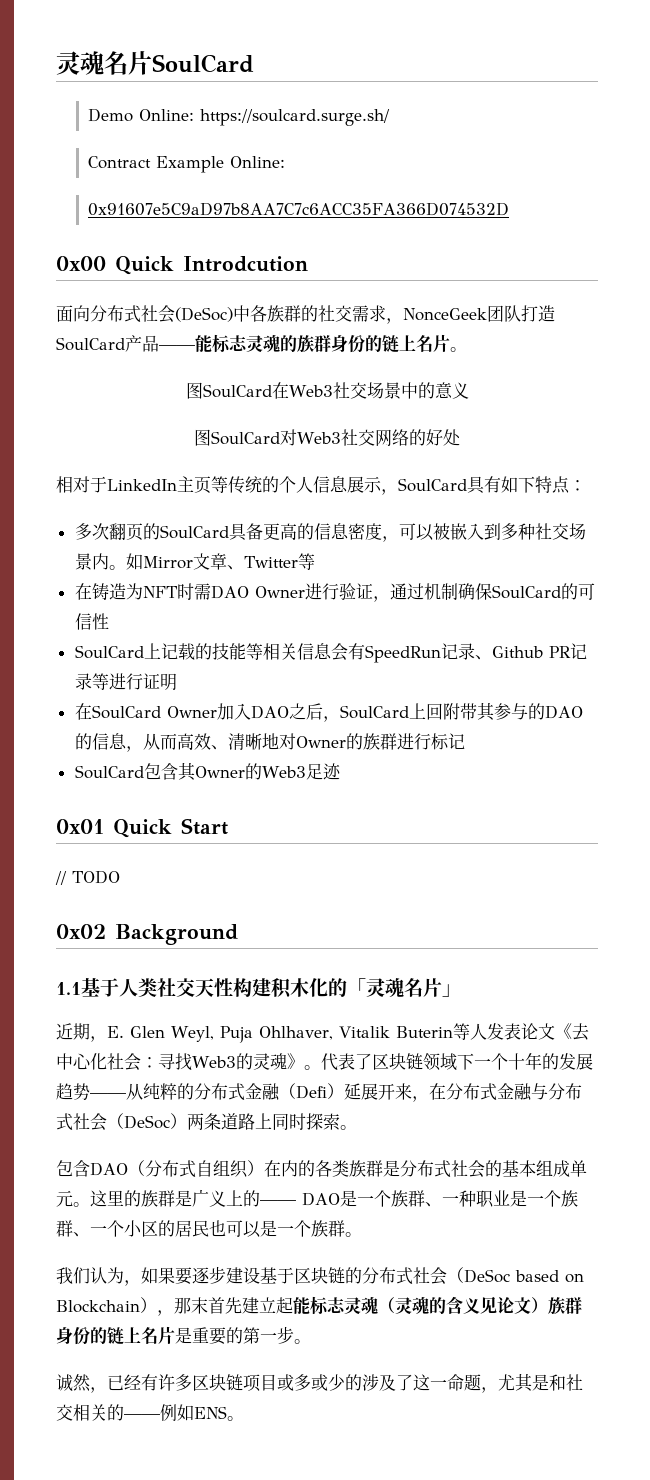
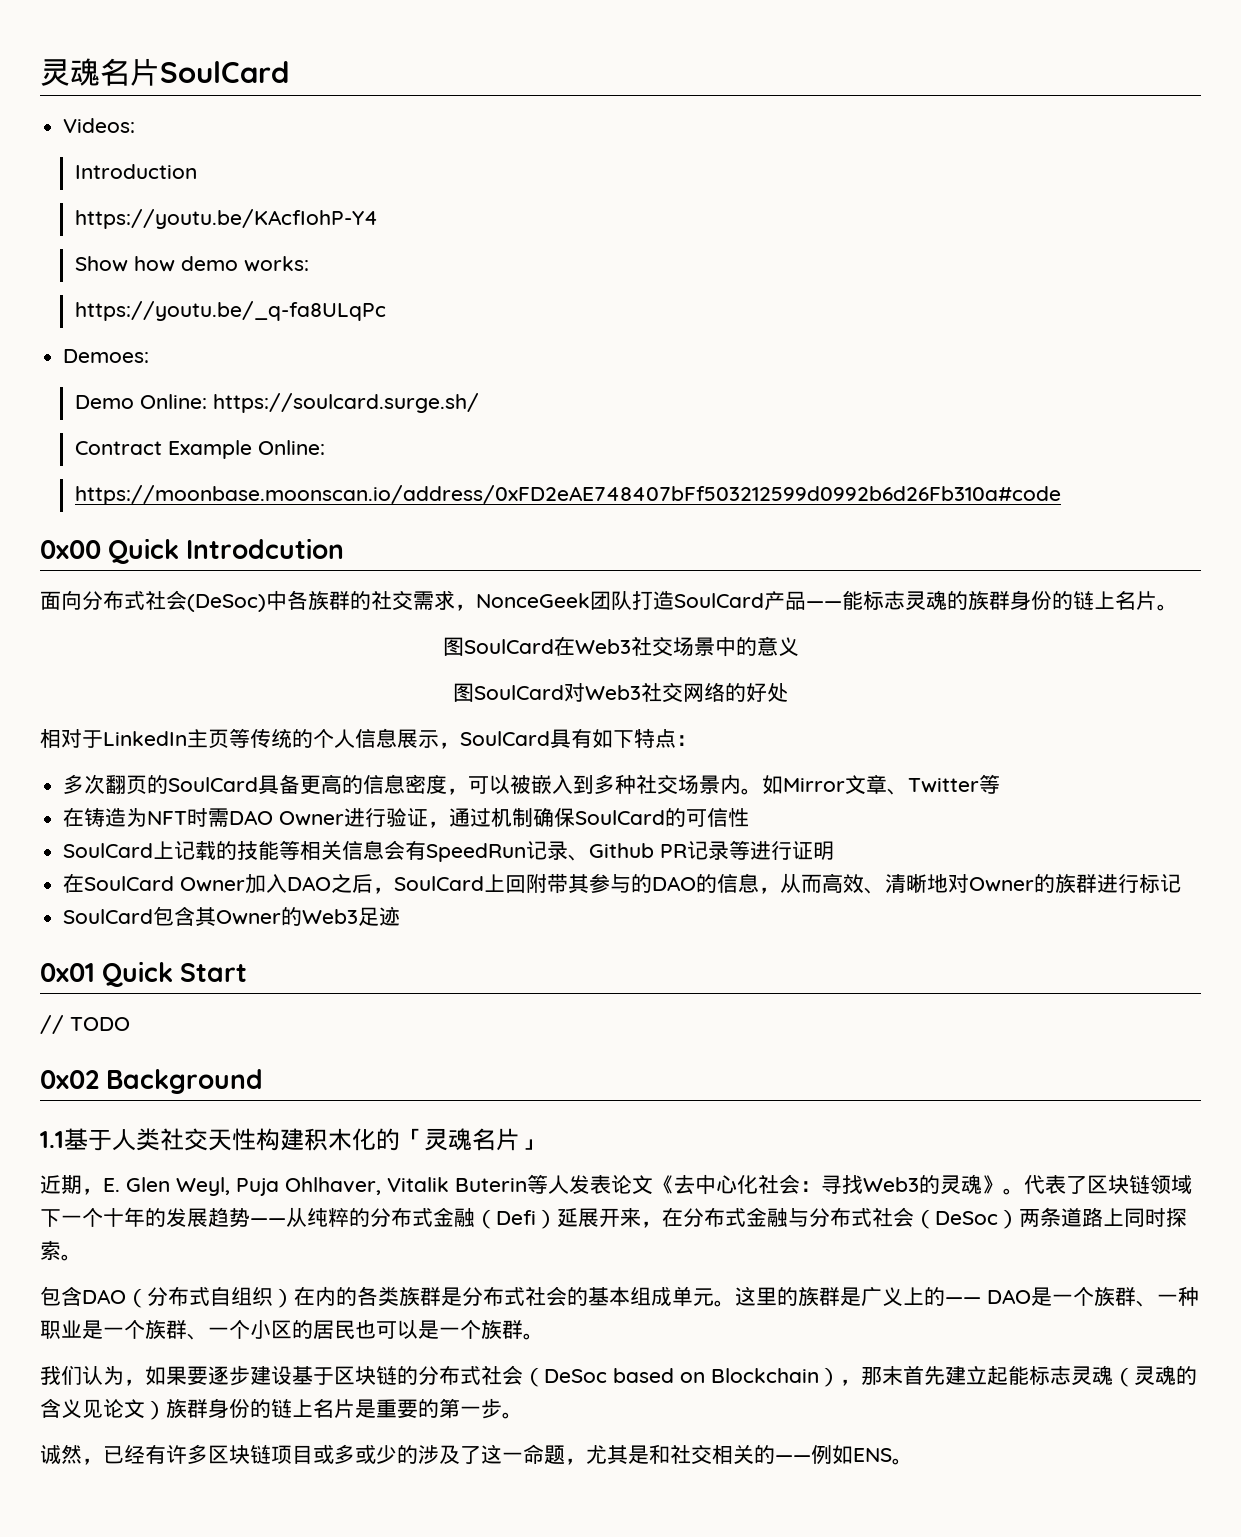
(254, 63) none -> [63,118,136,133] [74,164,197,179] [74,209,378,229] [74,256,309,272] [74,301,386,321] [63,349,150,363] // Videos: // Introduction // https://youtu.be/KAcfIohP-Y4 // Show how demo works: // https://youtu.be/_q-fa8ULqPc // Demoes:
[88,202,510,216] 0x91607e5C9aD97b8AA7C7c6ACC35FA366D074532D -> [74,485,1061,505] https://moonbase.moonscan.io/address/0xFD2eAE748407bFf503212599d0992b6d26Fb310a#code

